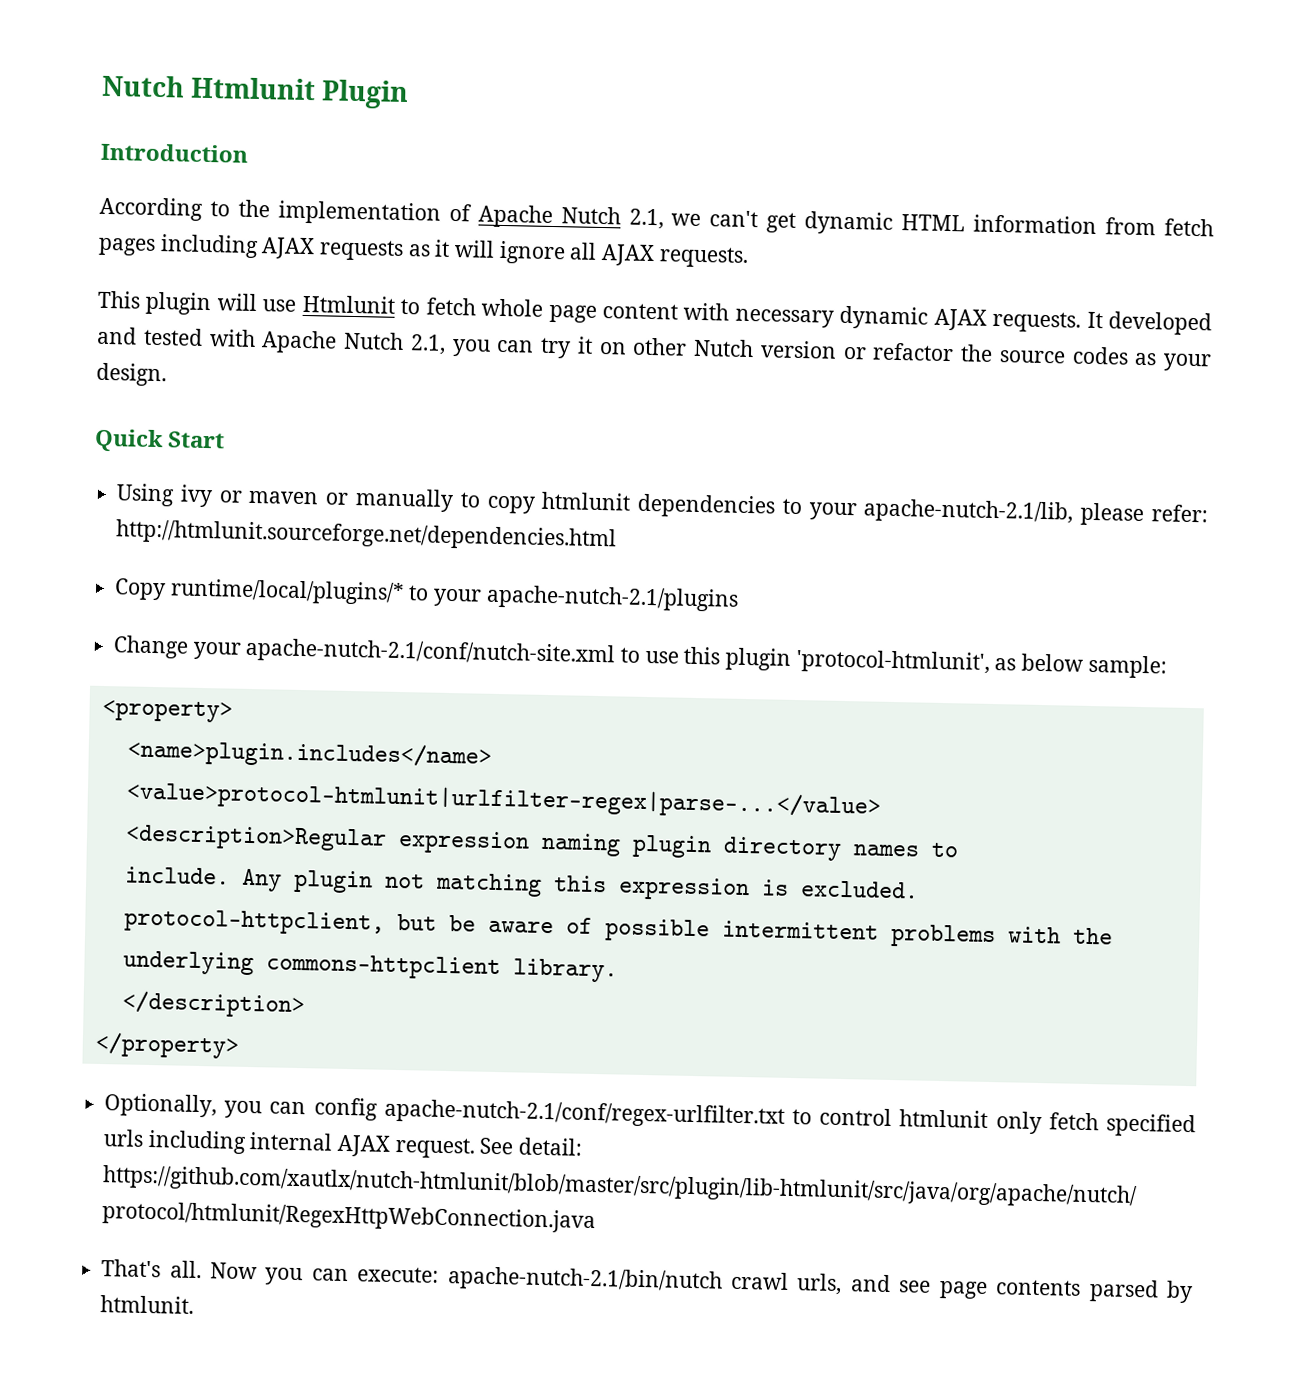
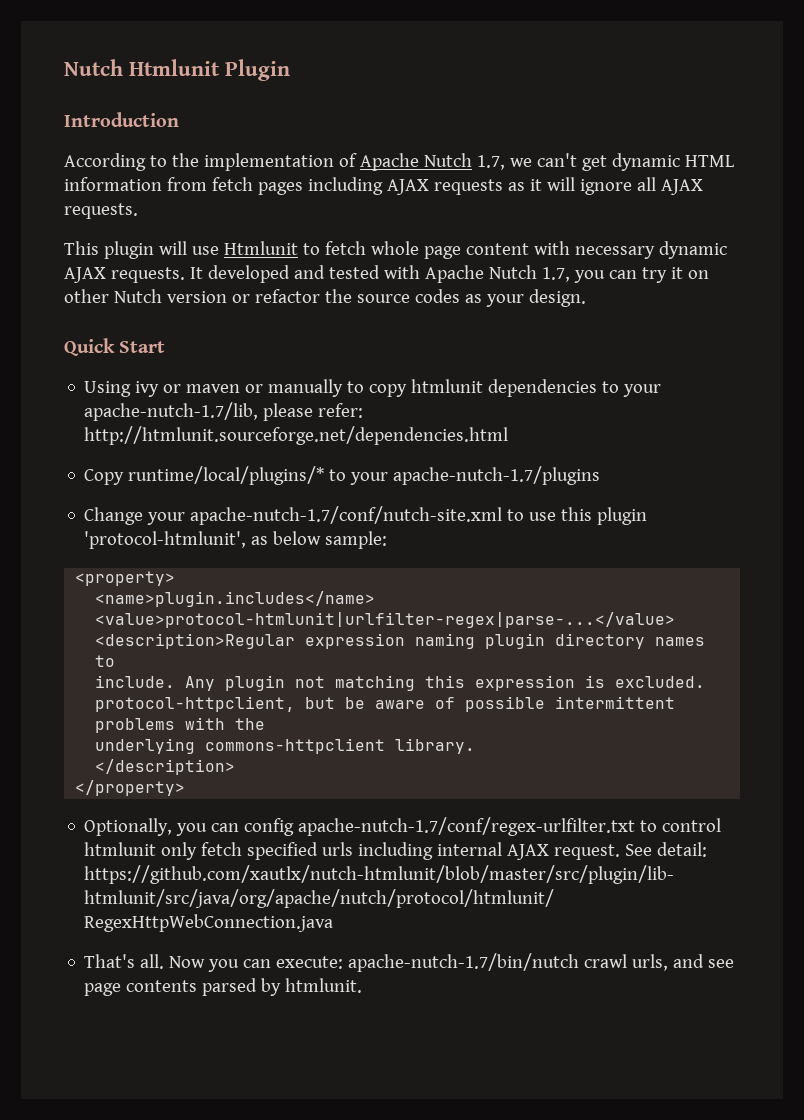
[628,208,664,230] 2.1, -> [476,155,505,170] 1.7,
[409,334,446,355] 2.1, -> [541,267,570,282] 1.7,
[863,498,1074,525] apache-nutch-2.1/lib, -> [84,402,259,421] apache-nutch-1.7/lib,
[485,584,739,612] apache-nutch-2.1/plugins -> [393,466,601,485] apache-nutch-1.7/plugins
[245,637,616,668] apache-nutch-2.1/conf/nutch-site.xml -> [190,506,503,525] apache-nutch-1.7/conf/nutch-site.xml
[383,1098,785,1129] apache-nutch-2.1/conf/regex-urlfilter.txt -> [298,817,636,836] apache-nutch-1.7/conf/regex-urlfilter.txt
[446,1266,723,1294] apache-nutch-2.1/bin/nutch -> [348,953,580,972] apache-nutch-1.7/bin/nutch

